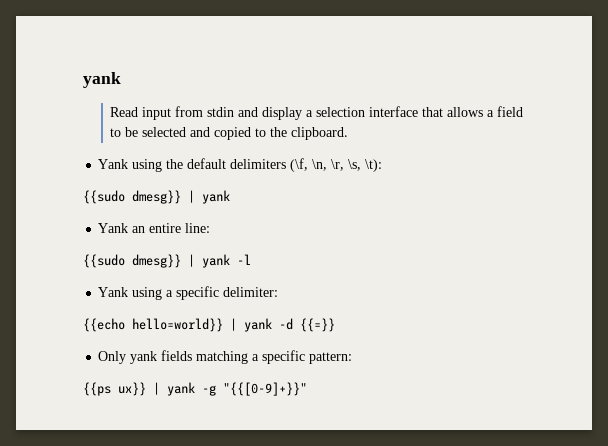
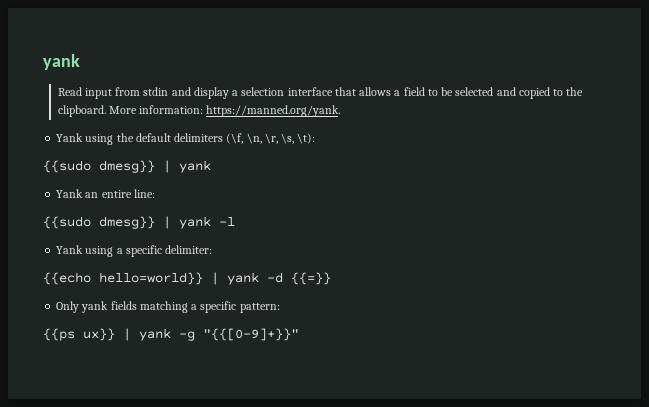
(349, 133) none -> [108,105,341,117] More information: https://manned.org/yank.

